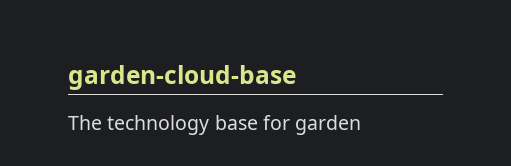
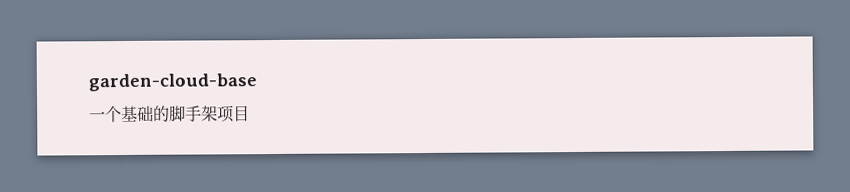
[68,115,362,135] The technology base for garden -> [89,105,250,123] 一个基础的脚手架项目

